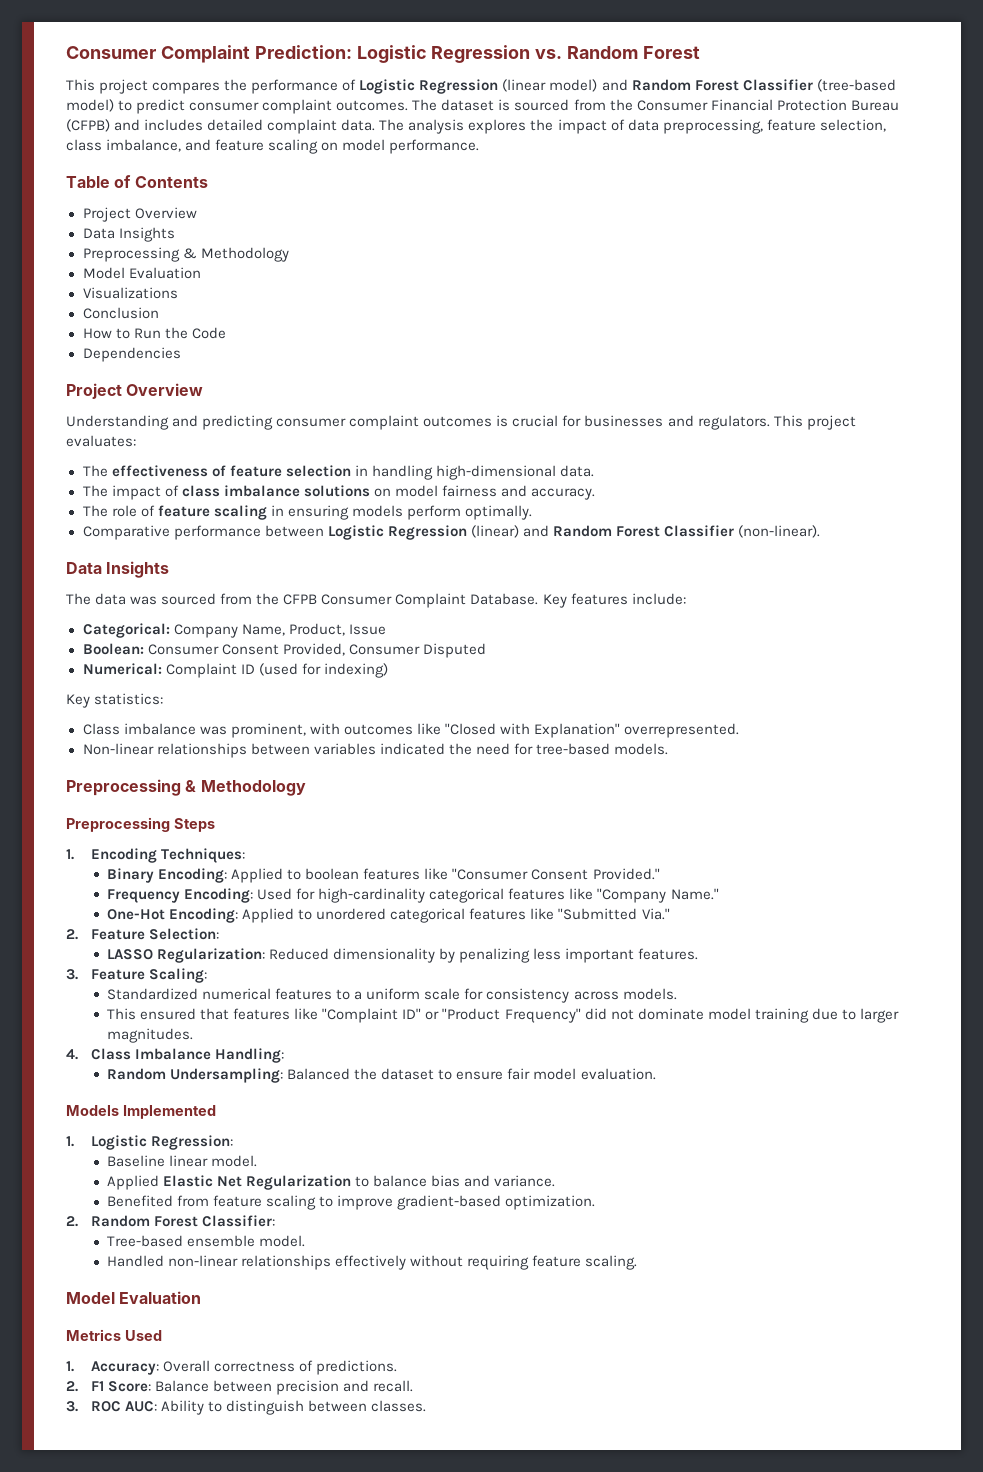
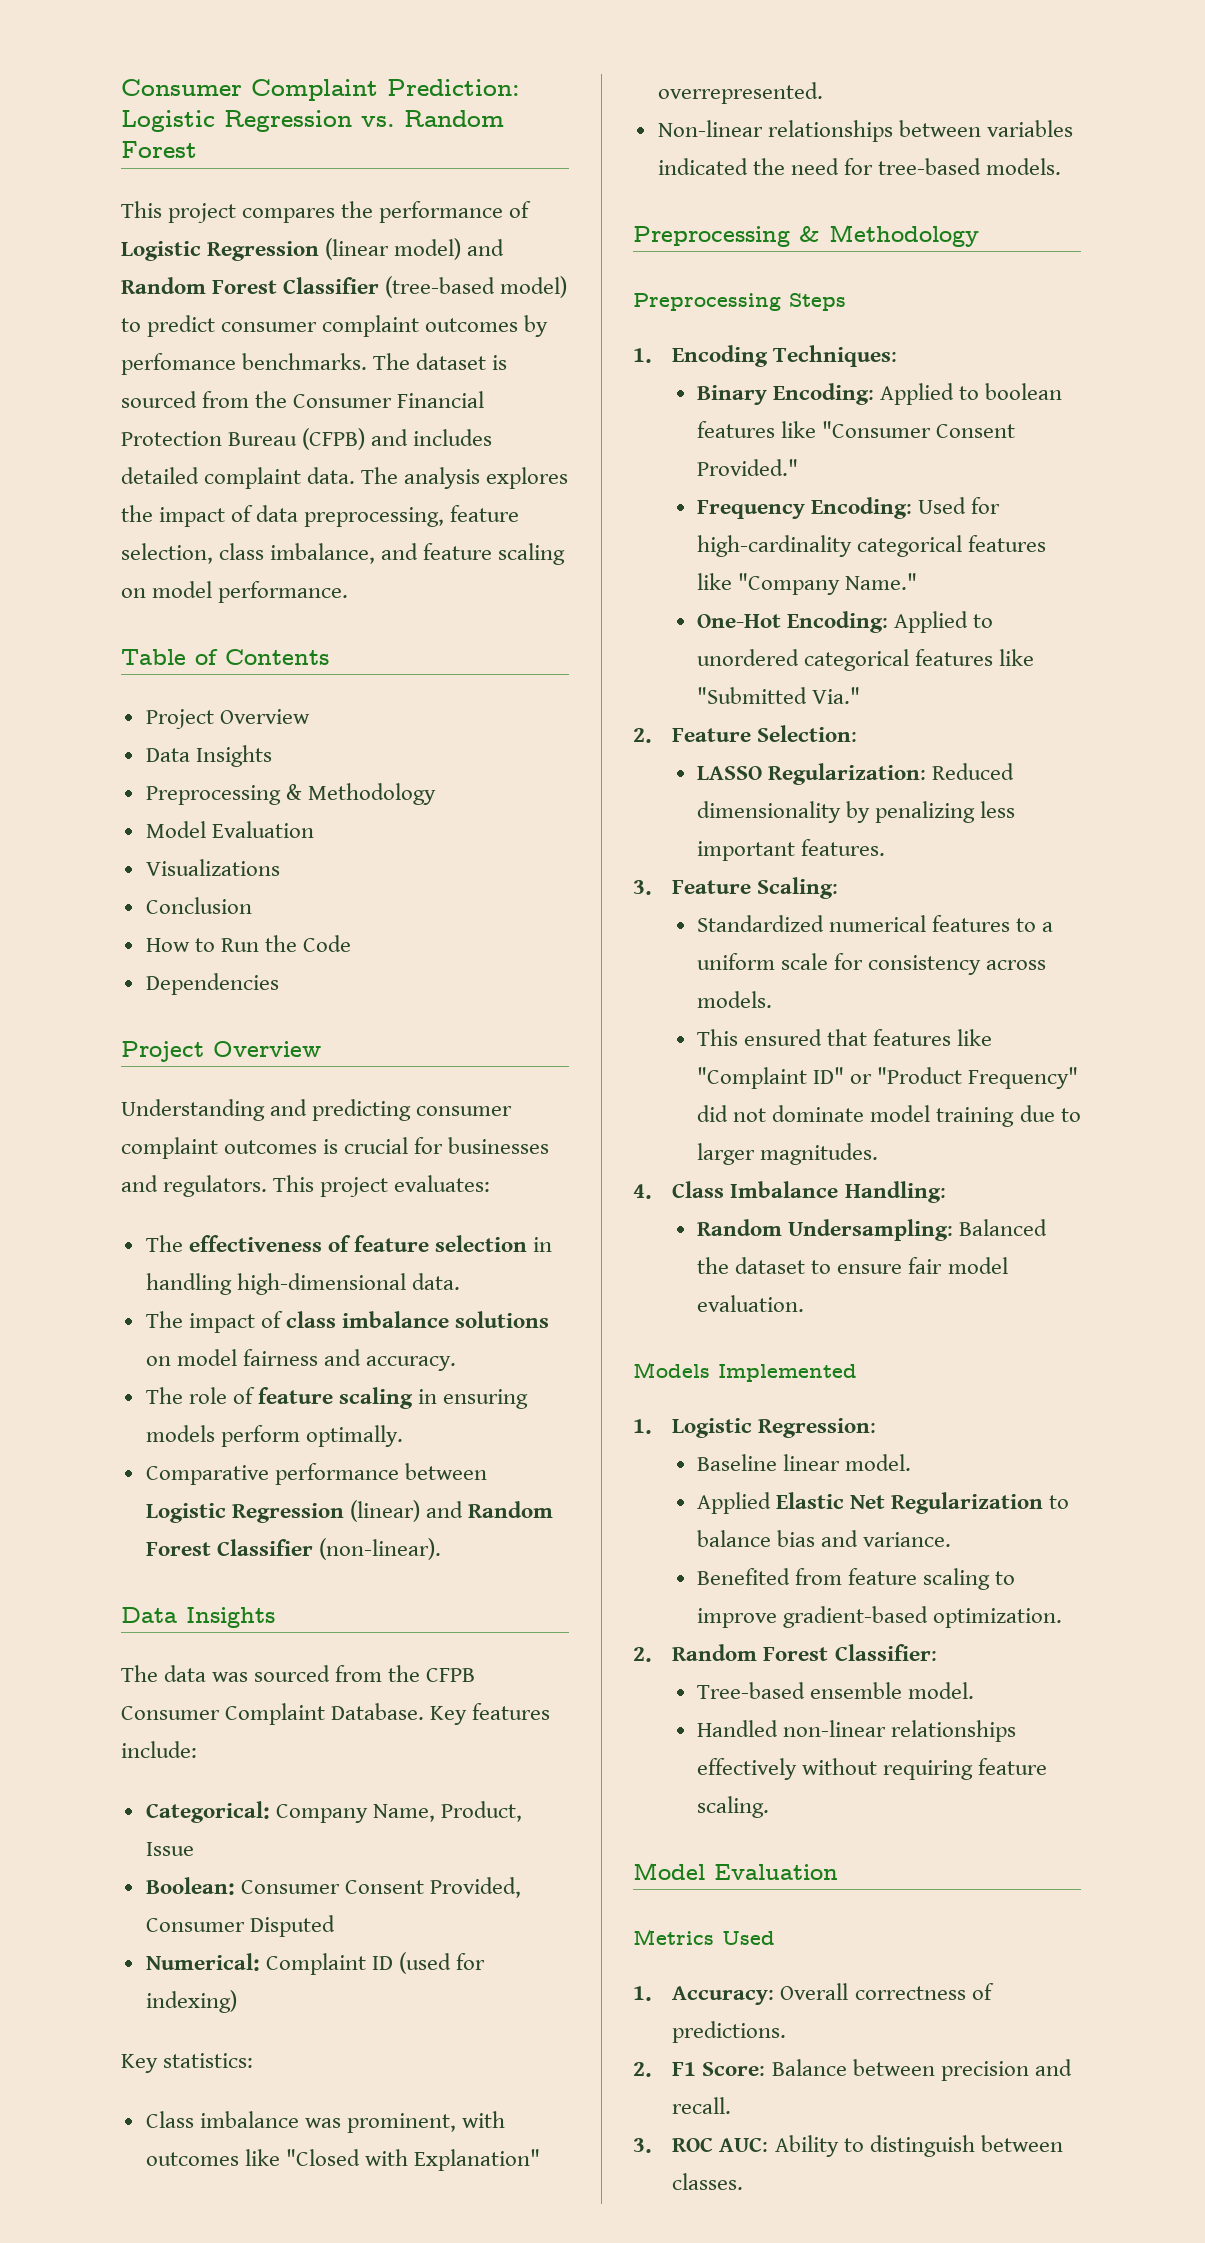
[336,100,409,111] outcomes. -> [425,315,549,337] [121,353,368,375] outcomes by perfomance benchmarks.

